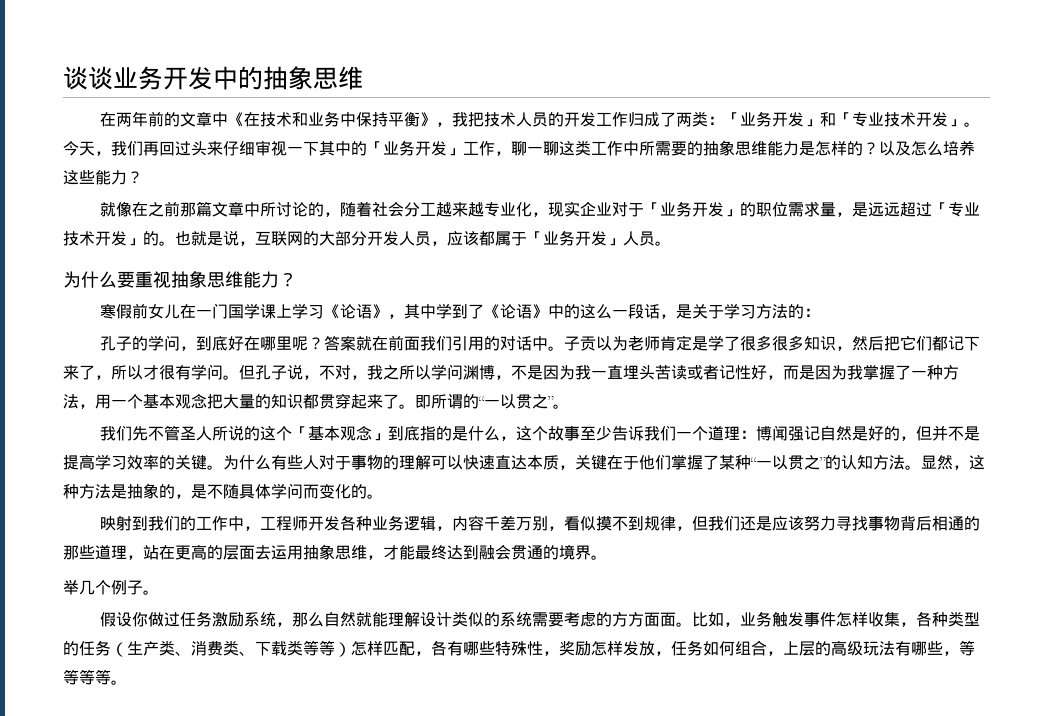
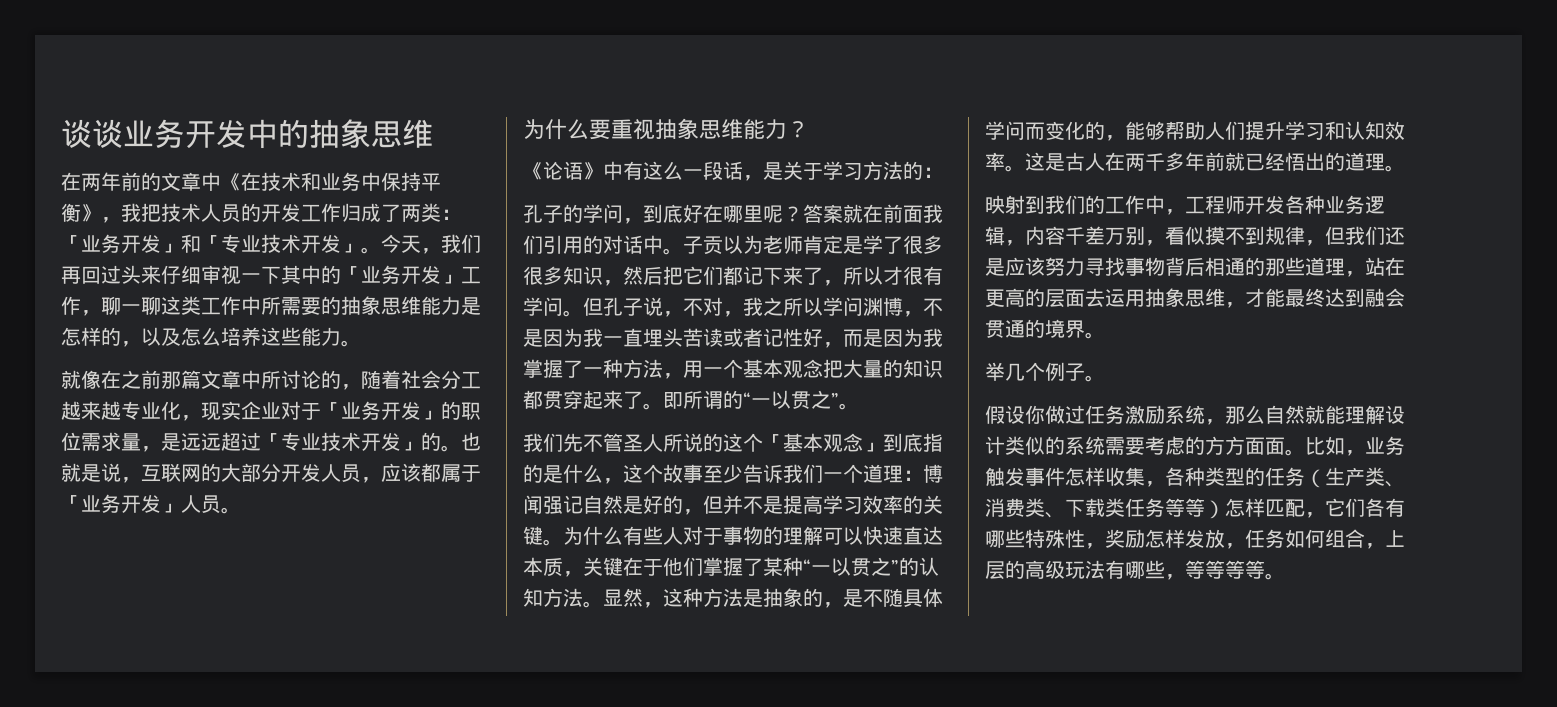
[863,142,879,155] ？ -> [121,341,141,347] ，
[127,171,143,184] ？ -> [341,340,361,347] 。
[99,303,484,319] 寒假前女儿在一门国学课上学习《论语》，其中学到了 -> (809, 129) none
[563,304,580,319] 的 -> [623,161,643,180] 有
(367, 491) none -> [1105,121,1405,141] [985,152,1385,172] ，能够帮助人们提升学习和认知效率。这是古人在两千多年前就已经悟出的道理
(303, 648) none -> [1125,498,1165,517] 任务
(431, 653) none -> [1325,498,1365,517] 它们

